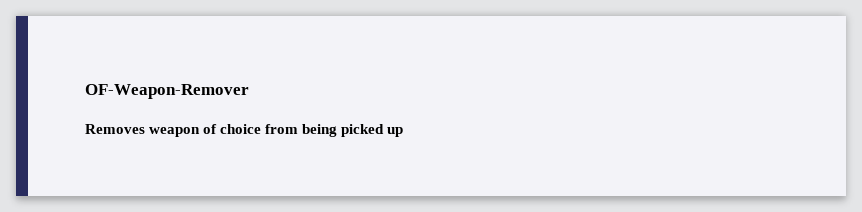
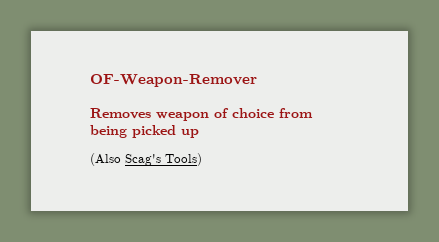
(404, 132) none -> [90,153,202,166] // (Also Scag's Tools)

